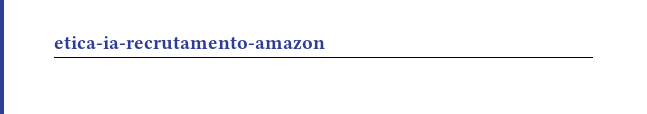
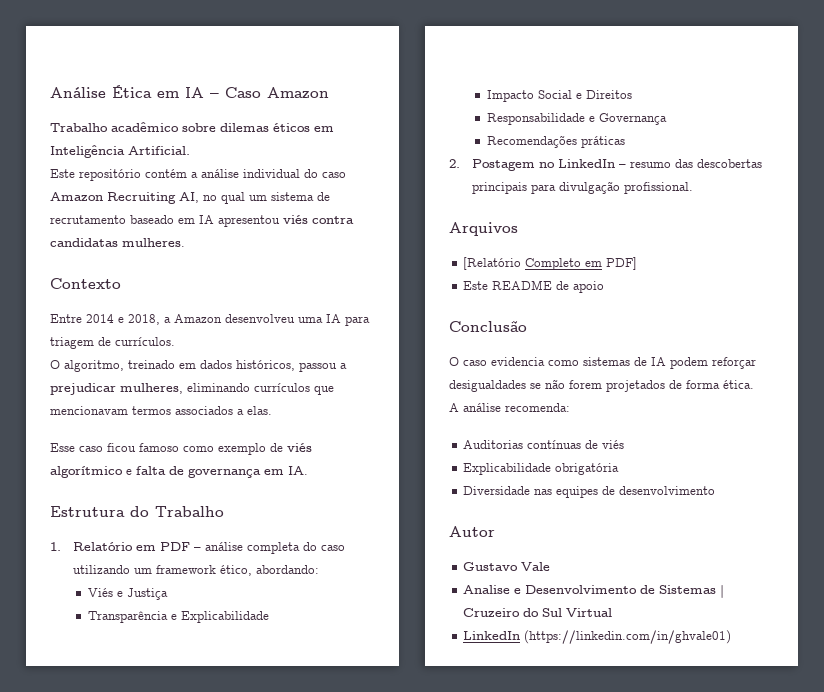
[54,36,325,50] etica-ia-recrutamento-amazon -> [50,85,329,99] [50,122,334,132] [50,145,190,158] [50,169,346,181] [50,192,330,204] [50,215,354,227] [50,238,185,247] [50,278,121,289] [50,314,370,326] [50,337,175,349] [50,360,347,372] [50,383,334,395] [50,406,272,415] [50,443,312,455] [50,466,308,478] [50,506,224,517] [50,542,346,554] [73,565,320,576] [87,588,168,600] [87,611,269,623] [486,90,632,102] [486,113,667,125] [486,135,625,148] [449,159,763,171] [472,181,694,194] [449,222,518,236] [463,257,638,270] [463,280,605,293] [449,320,527,332] [449,357,756,369] [449,379,754,392] [449,403,570,412] [463,440,625,449] [463,463,620,475] [463,486,716,498] [449,526,495,537] [463,562,551,571] [463,585,725,598] [463,608,613,617] [463,630,732,644] Análise Ética em IA – Caso Amazon // Trabalho acadêmico sobre dilemas éticos em Inteligência Artificial. // Este repositório contém a análise individual do caso Amazon Recruiting AI, no qual um sistema de recrutamento baseado em IA apresentou viés contra candidatas mulheres. // Contexto // Entre 2014 e 2018, a Amazon desenvolveu uma IA para triagem de currículos. // O algoritmo, treinado em dados históricos, passou a prejudicar mulheres, eliminando currículos que mencionavam termos associados a elas. // Esse caso ficou famoso como exemplo de viés algorítmico e falta de governança em IA. // Estrutura do Trabalho // 1. Relatório em PDF – análise completa do caso utilizando um framework ético, abordando: // Viés e Justiça // Transparência e Explicabilidade // Impacto Social e Direitos // Responsabilidade e Governança // Recomendações práticas // 2. Postagem no LinkedIn – resumo das descobertas principais para divulgação profissional. // Arquivos // [Relatório Completo em PDF] // Este README de apoio // Conclusão // O caso evidencia como sistemas de IA podem reforçar desigualdades se não forem projetados de forma ética. // A análise recomenda: // Auditorias contínuas de viés // Explicabilidade obrigatória // Diversidade nas equipes de desenvolvimento // Autor // Gustavo Vale // Analise e Desenvolvimento de Sistemas | Cruzeiro do Sul Virtual // LinkedIn (https://linkedin.com/in/ghvale01)

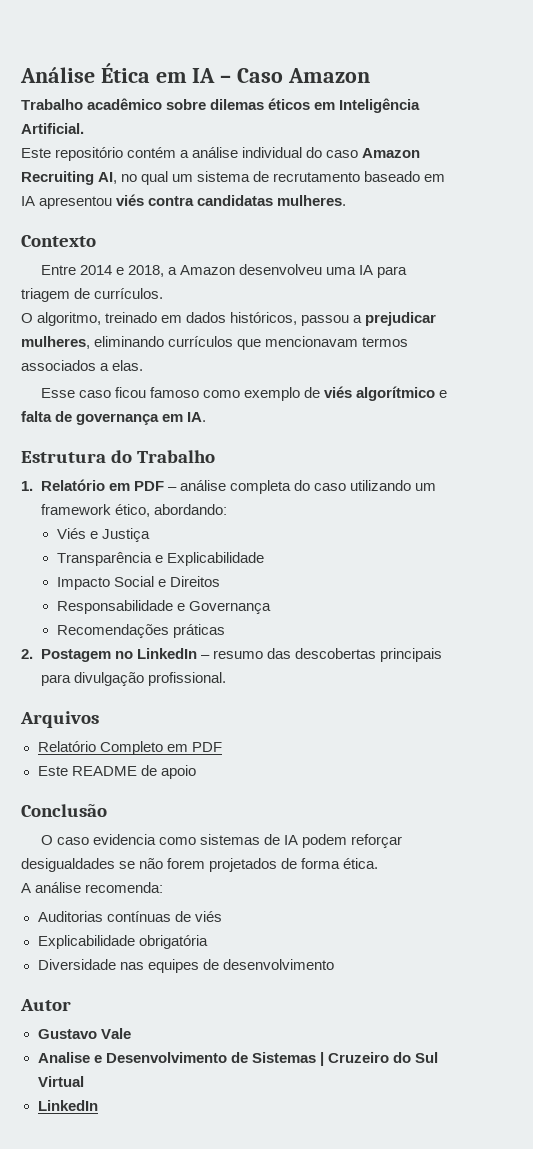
[463,257,522,270] [Relatório -> [37,741,96,752] Relatório
[606,257,638,270] PDF] -> [191,742,222,752] PDF
[524,630,732,644] (https://linkedin.com/in/ghvale01) -> (98, 1105) none

